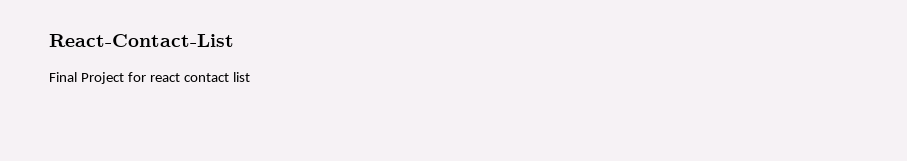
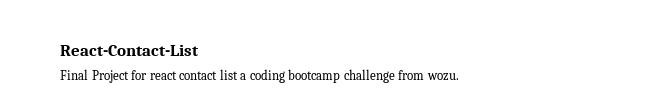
(250, 77) none -> [240,69,459,83] a coding bootcamp challenge from wozu.

